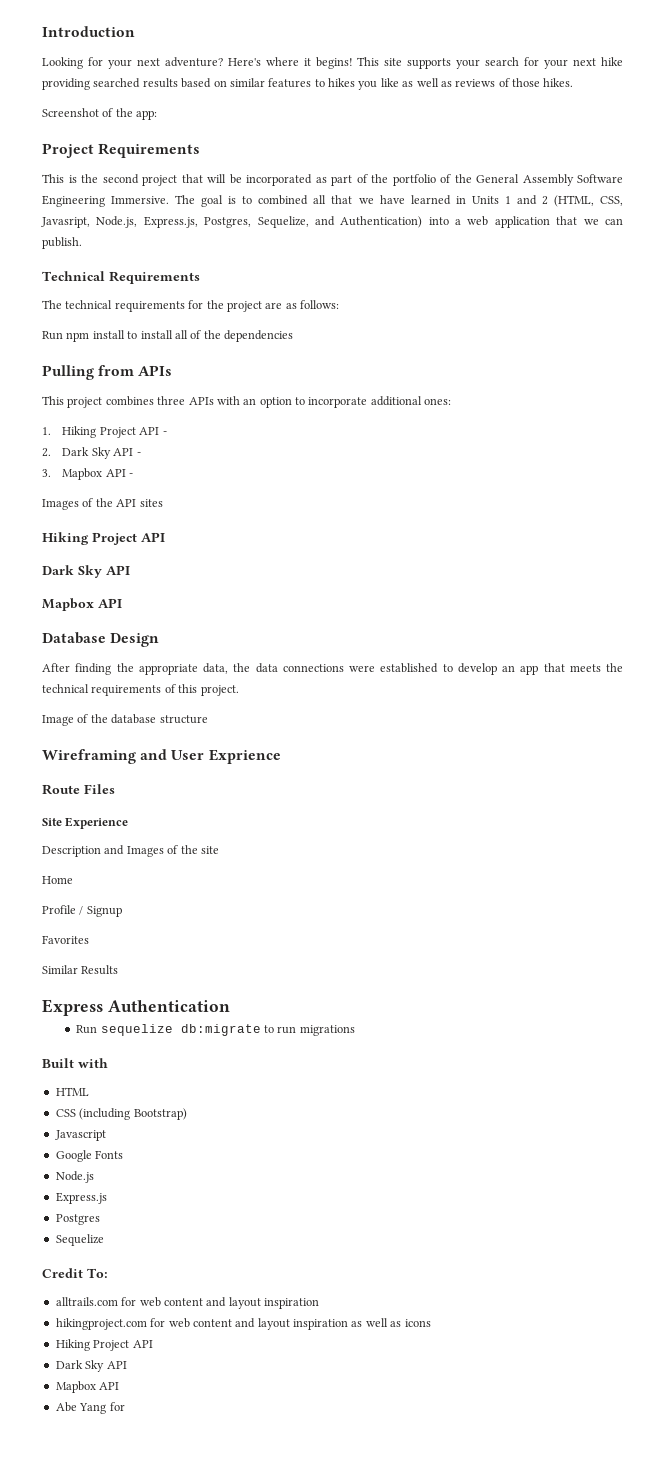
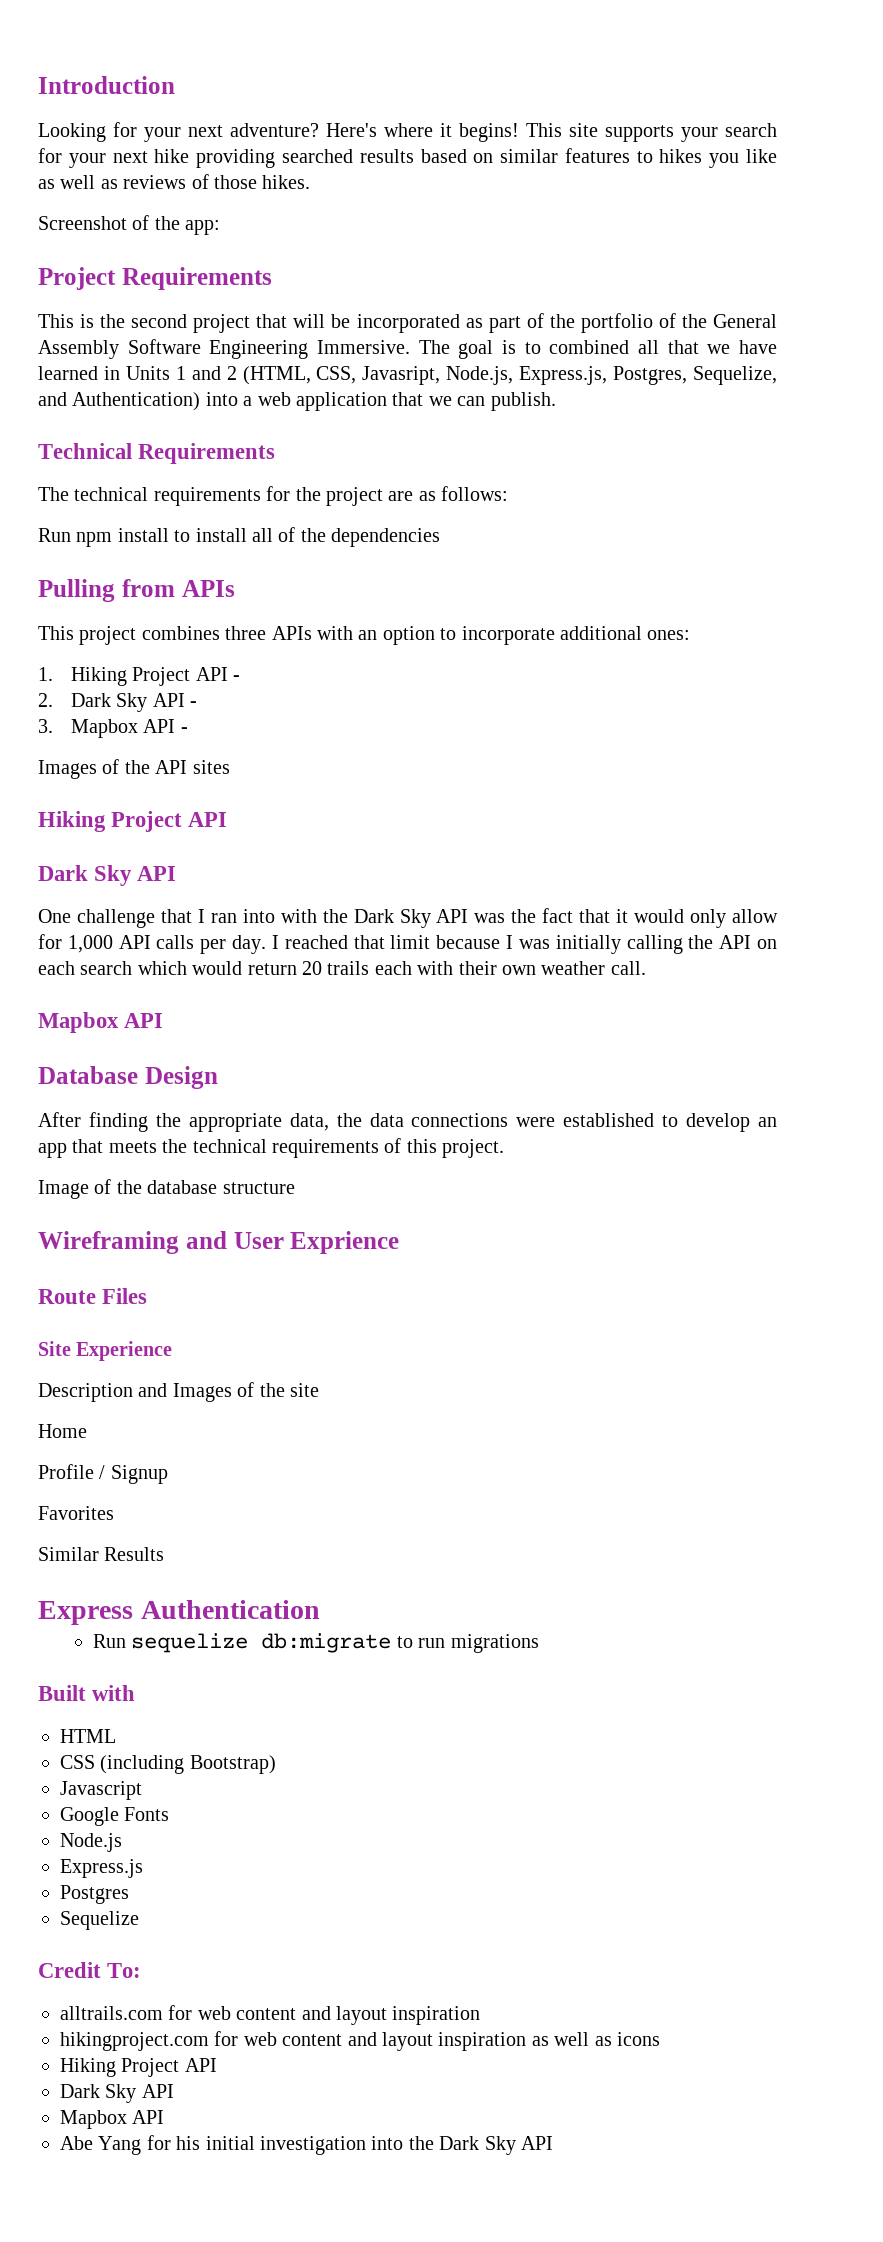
(130, 570) none -> [38,908,779,928] [38,934,778,954] [38,961,646,975] // One challenge that I ran into with the Dark Sky API was the fact that it would only allow for 1,000 API calls per day. I reached that limit because I was initially calling the API on each search which would return 20 trails each with their own weather call.
(125, 1406) none -> [176,2136,553,2155] his initial investigation into the Dark Sky API

